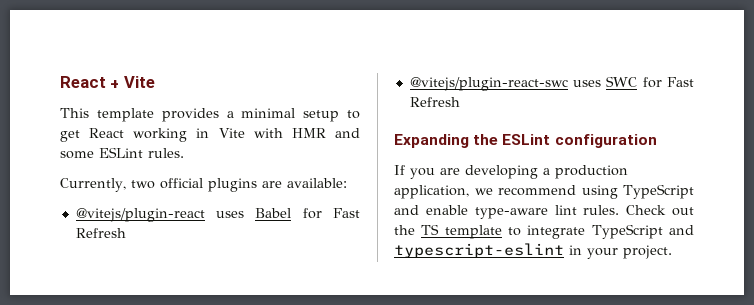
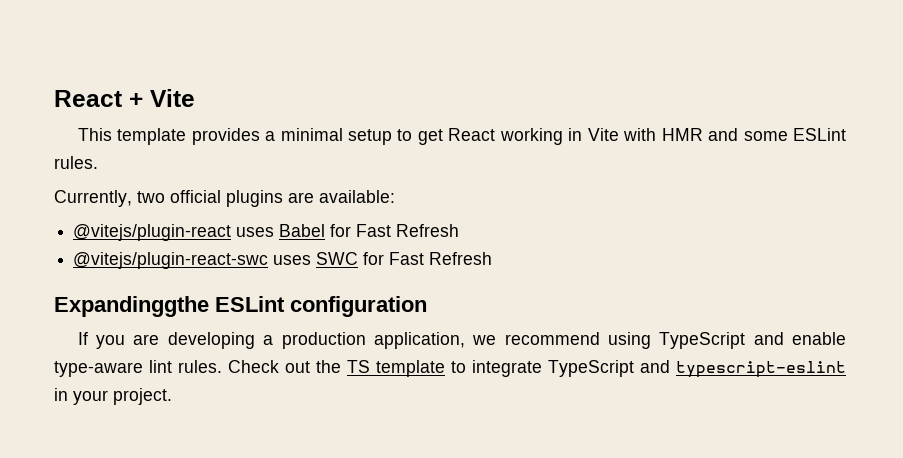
[394,134,499,148] Expanding the -> [54,296,209,317] Expandinggthe

